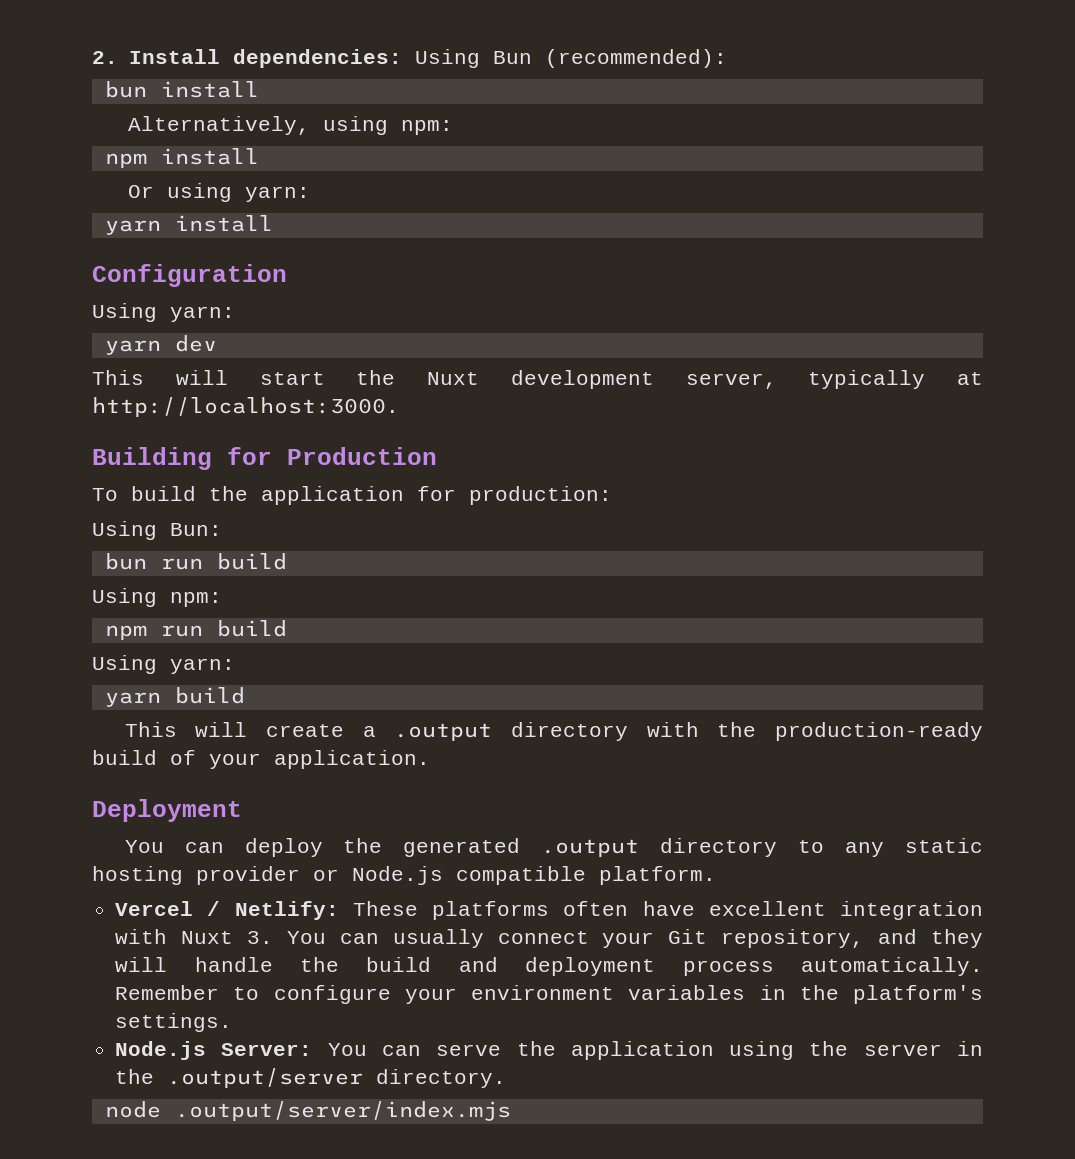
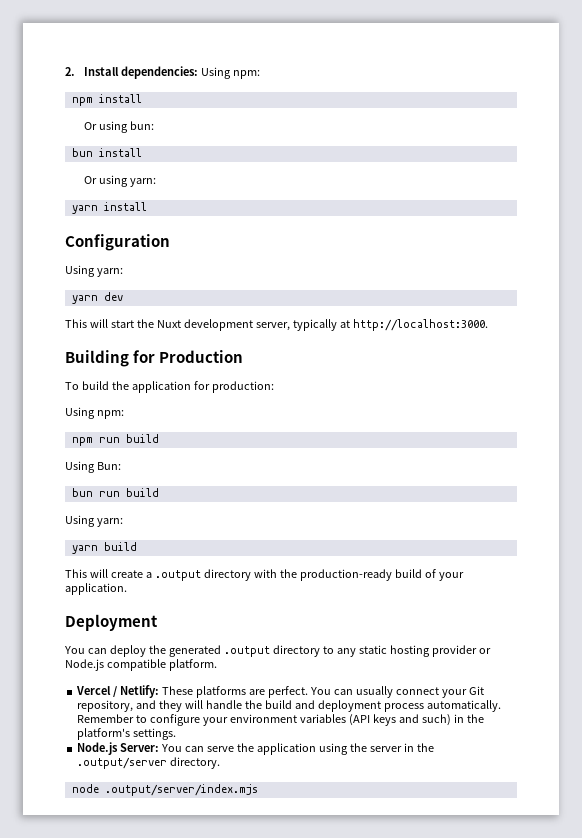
[492,49,727,68] [104,81,259,98] [128,116,454,135] [104,153,147,168] Bun (recommended): // bun install // Alternatively, using npm: // npm -> [232,70,260,79] [71,94,142,106] [84,121,154,133] [71,148,93,157] npm: // npm install // Or using bun: // bun
[170,523,222,536] [104,553,287,570] [92,588,222,607] [104,625,147,640] Bun: // bun run build // Using npm: // npm -> [96,410,124,419] [71,434,159,446] [65,461,121,473] [71,488,93,497] npm: // npm run build // Using Bun: // bun
[563,901,983,920] [115,929,273,944] often have excellent integration with Nuxt 3. -> [248,686,308,698] are perfect.
(746, 992) none -> [348,714,451,726] (API keys and such)

